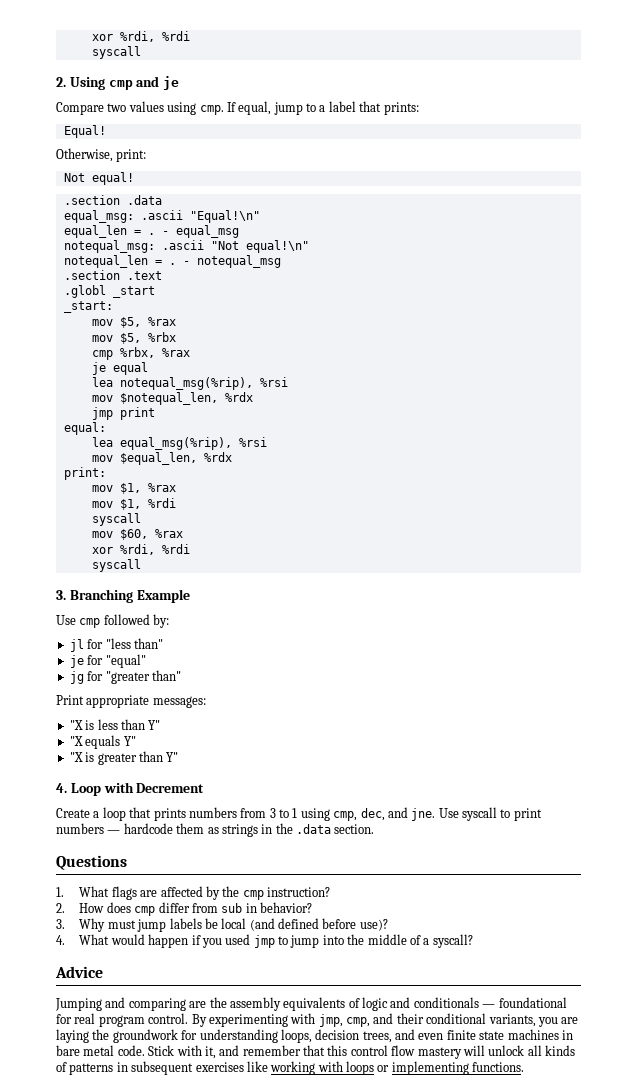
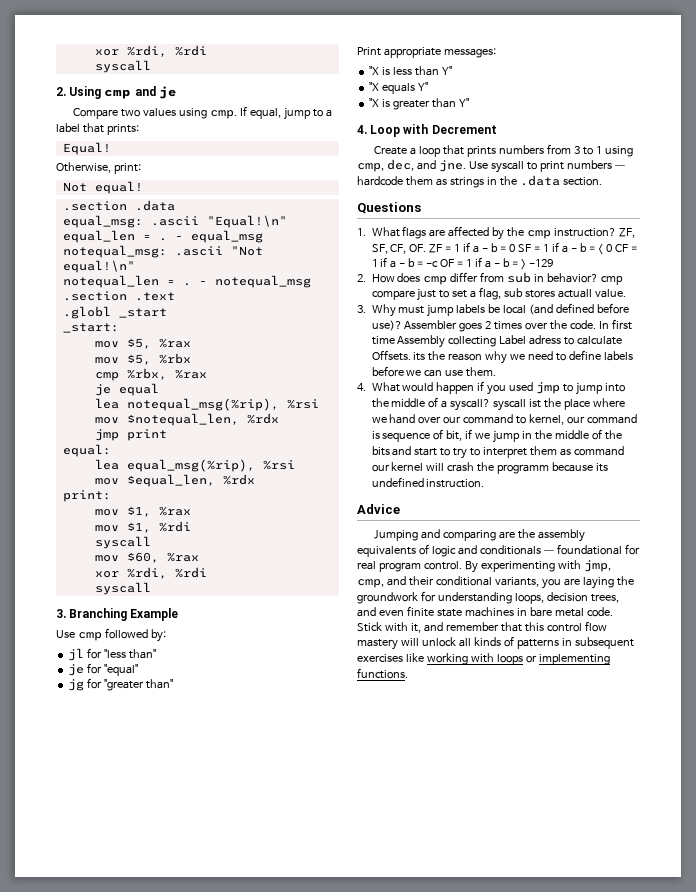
(331, 892) none -> [619,228,636,238] [371,242,637,255] [371,257,554,270] ZF, SF, CF, OF. ZF = 1 if a - b = 0 SF = 1 if a - b = < 0 CF = 1 if a - b = -c OF = 1 if a - b = > -129
(313, 907) none -> [601,276,624,285] [371,287,627,301] cmp compare just to set a flag, sub stores actuall value.
(388, 925) none -> [404,319,633,332] [371,335,623,348] [371,350,634,364] [371,366,497,377] Assembler goes 2 times over the code. In first time Assembly collecting Label adress to calculate Offsets. its the reason why we need to define labels before we can use them.
(473, 941) none -> [493,398,626,411] [371,414,638,425] [371,429,623,443] [371,446,625,459] [371,462,609,474] [371,477,485,488] syscall ist the place where we hand over our command to kernel, our command is sequence of bit, if we jump in the middle of the bits and start to try to interpret them as command our kernel will crash the programm because its undefined instruction.

